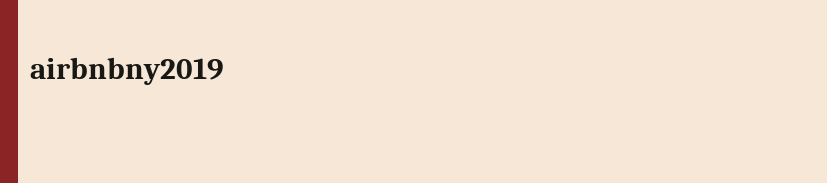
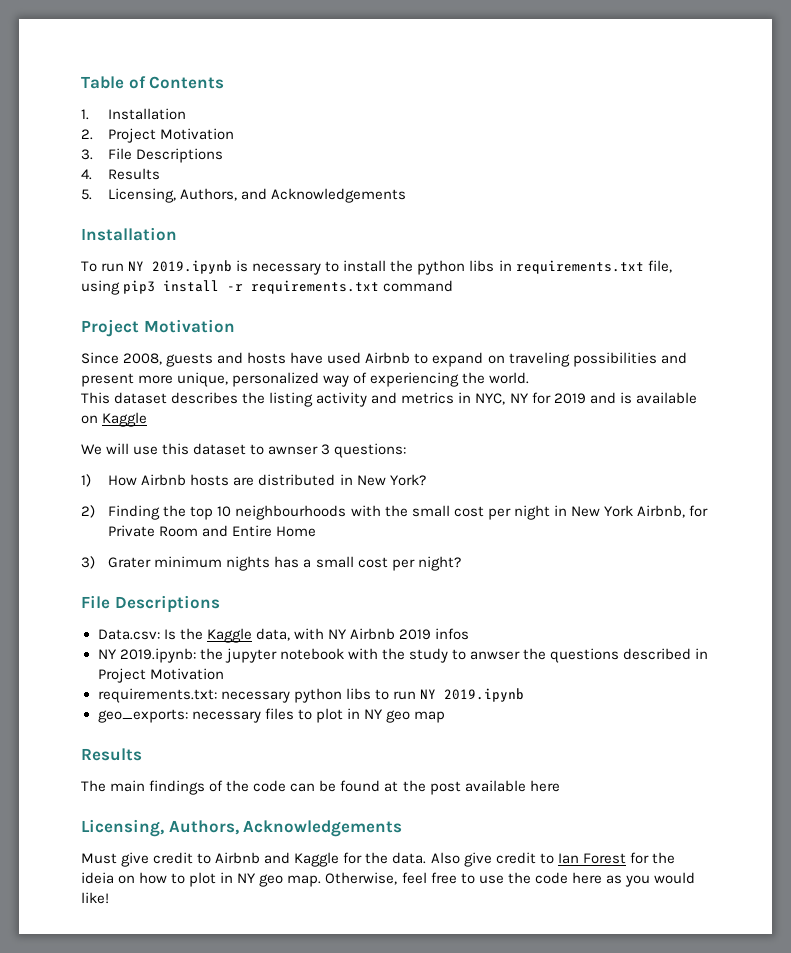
[30,57,224,85] airbnbny2019 -> [81,76,225,89] [81,108,187,120] [81,128,235,143] [81,148,224,163] [81,168,161,180] [81,188,407,203] [81,227,177,241] [81,260,672,275] [81,280,454,295] [81,319,235,337] [81,352,687,367] [81,372,530,387] [81,392,697,407] [81,412,148,427] [81,443,407,458] [81,474,426,487] [81,505,709,520] [108,525,317,537] [81,556,461,571] [81,595,220,613] [97,628,469,643] [97,648,709,663] [97,668,224,683] [97,688,524,703] [97,708,445,723] [81,748,142,761] [81,780,560,795] [81,819,403,837] [81,852,675,867] [81,872,695,887] [81,892,109,904] Table of Contents // 1. Installation // 2. Project Motivation // 3. File Descriptions // 4. Results // 5. Licensing, Authors, and Acknowledgements // Installation // To run NY 2019.ipynb is necessary to install the python libs in requirements.txt file, using pip3 install -r requirements.txt command // Project Motivation // Since 2008, guests and hosts have used Airbnb to expand on traveling possibilities and present more unique, personalized way of experiencing the world. // This dataset describes the listing activity and metrics in NYC, NY for 2019 and is available on Kaggle // We will use this dataset to awnser 3 questions: // 1) How Airbnb hosts are distributed in New York? // 2) Finding the top 10 neighbourhoods with the small cost per night in New York Airbnb, for Private Room and Entire Home // 3) Grater minimum nights has a small cost per night? // File Descriptions // Data.csv: Is the Kaggle data, with NY Airbnb 2019 infos // NY 2019.ipynb: the jupyter notebook with the study to anwser the questions described in Project Motivation // requirements.txt: necessary python libs to run NY 2019.ipynb // geo_exports: necessary files to plot in NY geo map // Results // The main findings of the code can be found at the post available here // Licensing, Authors, Acknowledgements // Must give credit to Airbnb and Kaggle for the data. Also give credit to Ian Forest for the ideia on how to plot in NY geo map. Otherwise, feel free to use the code here as you would like!

